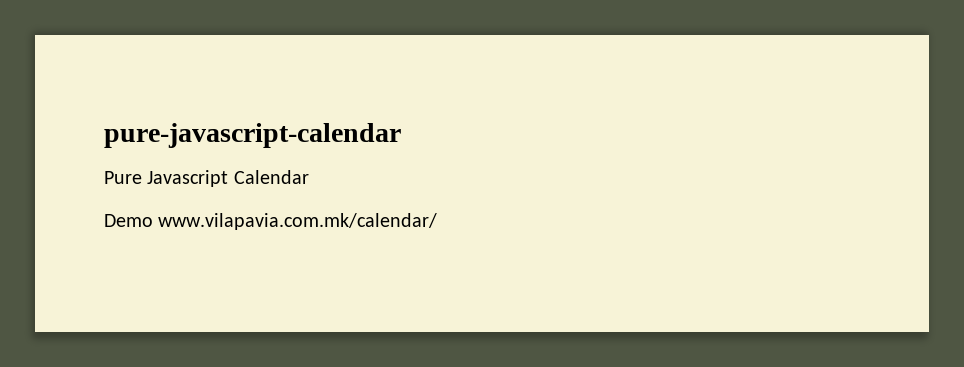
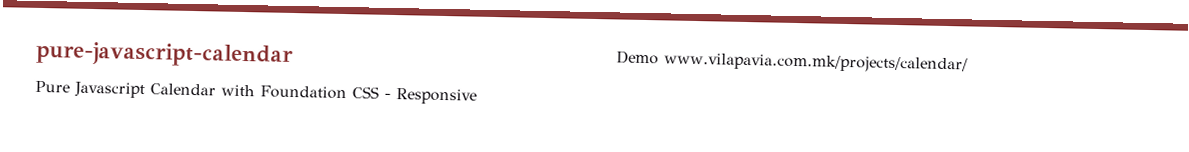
(309, 177) none -> [221,84,477,105] with Foundation CSS - Responsive
[158,213,438,230] www.vilapavia.com.mk/calendar/ -> [664,52,968,74] www.vilapavia.com.mk/projects/calendar/

